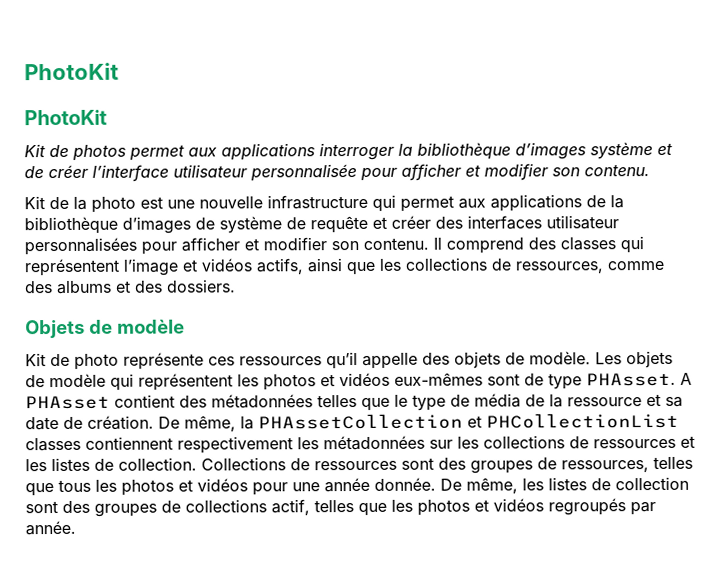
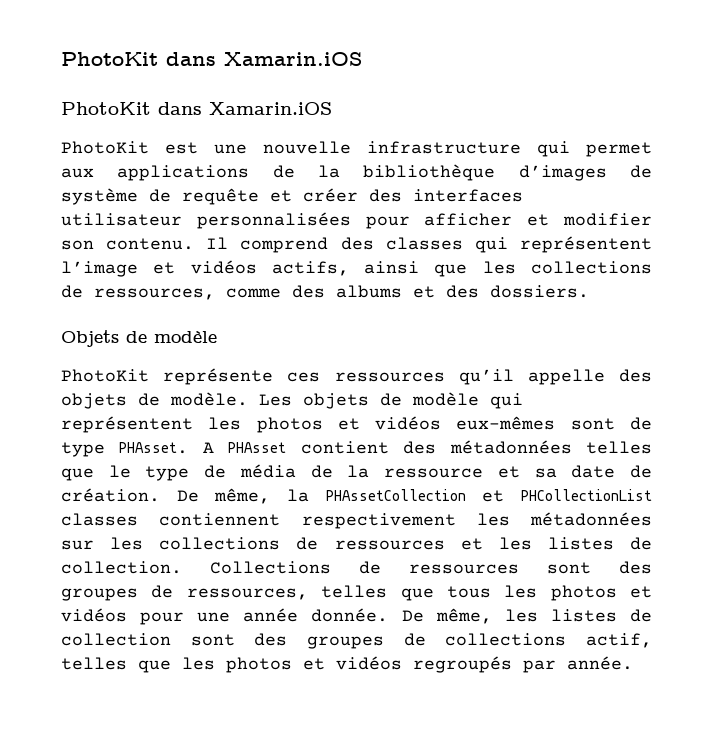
[24,62,119,81] [24,109,107,126] [24,142,673,161] [24,163,650,182] [24,196,136,213] PhotoKit // PhotoKit // Kit de photos permet aux applications interroger la bibliothèque d’images système et de créer l’interface utilisateur personnalisée pour afficher et modifier son contenu. // Kit de la photo -> [61,52,362,66] [61,102,332,115] [61,141,149,154] PhotoKit dans Xamarin.iOS // PhotoKit dans Xamarin.iOS // PhotoKit
[25,353,119,370] Kit de photo -> [61,369,149,382] PhotoKit

